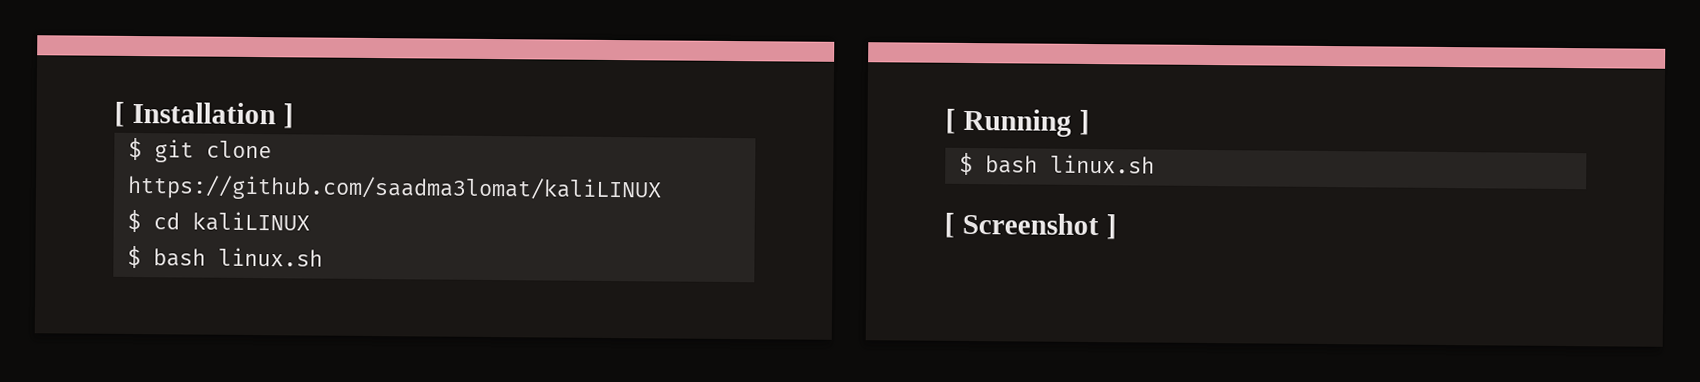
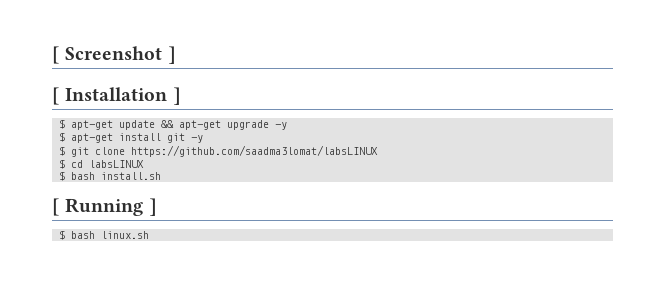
[114,101,125,127] [ -> [52,46,176,64] [52,87,60,105] [ Screenshot ] // [
(294, 116) none -> [58,119,287,130] [58,132,203,143] // $ apt-get update && apt-get upgrade -y // $ apt-get install git -y
[126,174,662,203] https://github.com/saadma3lomat/kaliLINUX -> [130,145,378,157] https://github.com/saadma3lomat/labsLINUX
[191,211,310,232] [126,245,323,269] kaliLINUX // $ bash linux.sh -> [88,160,144,168] [58,171,161,181] labsLINUX // $ bash install.sh
[944,212,1117,240] // [ Screenshot ] -> (149, 235) none

